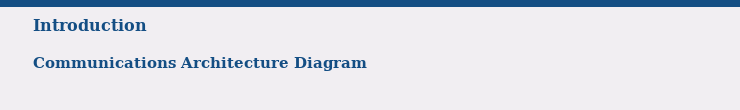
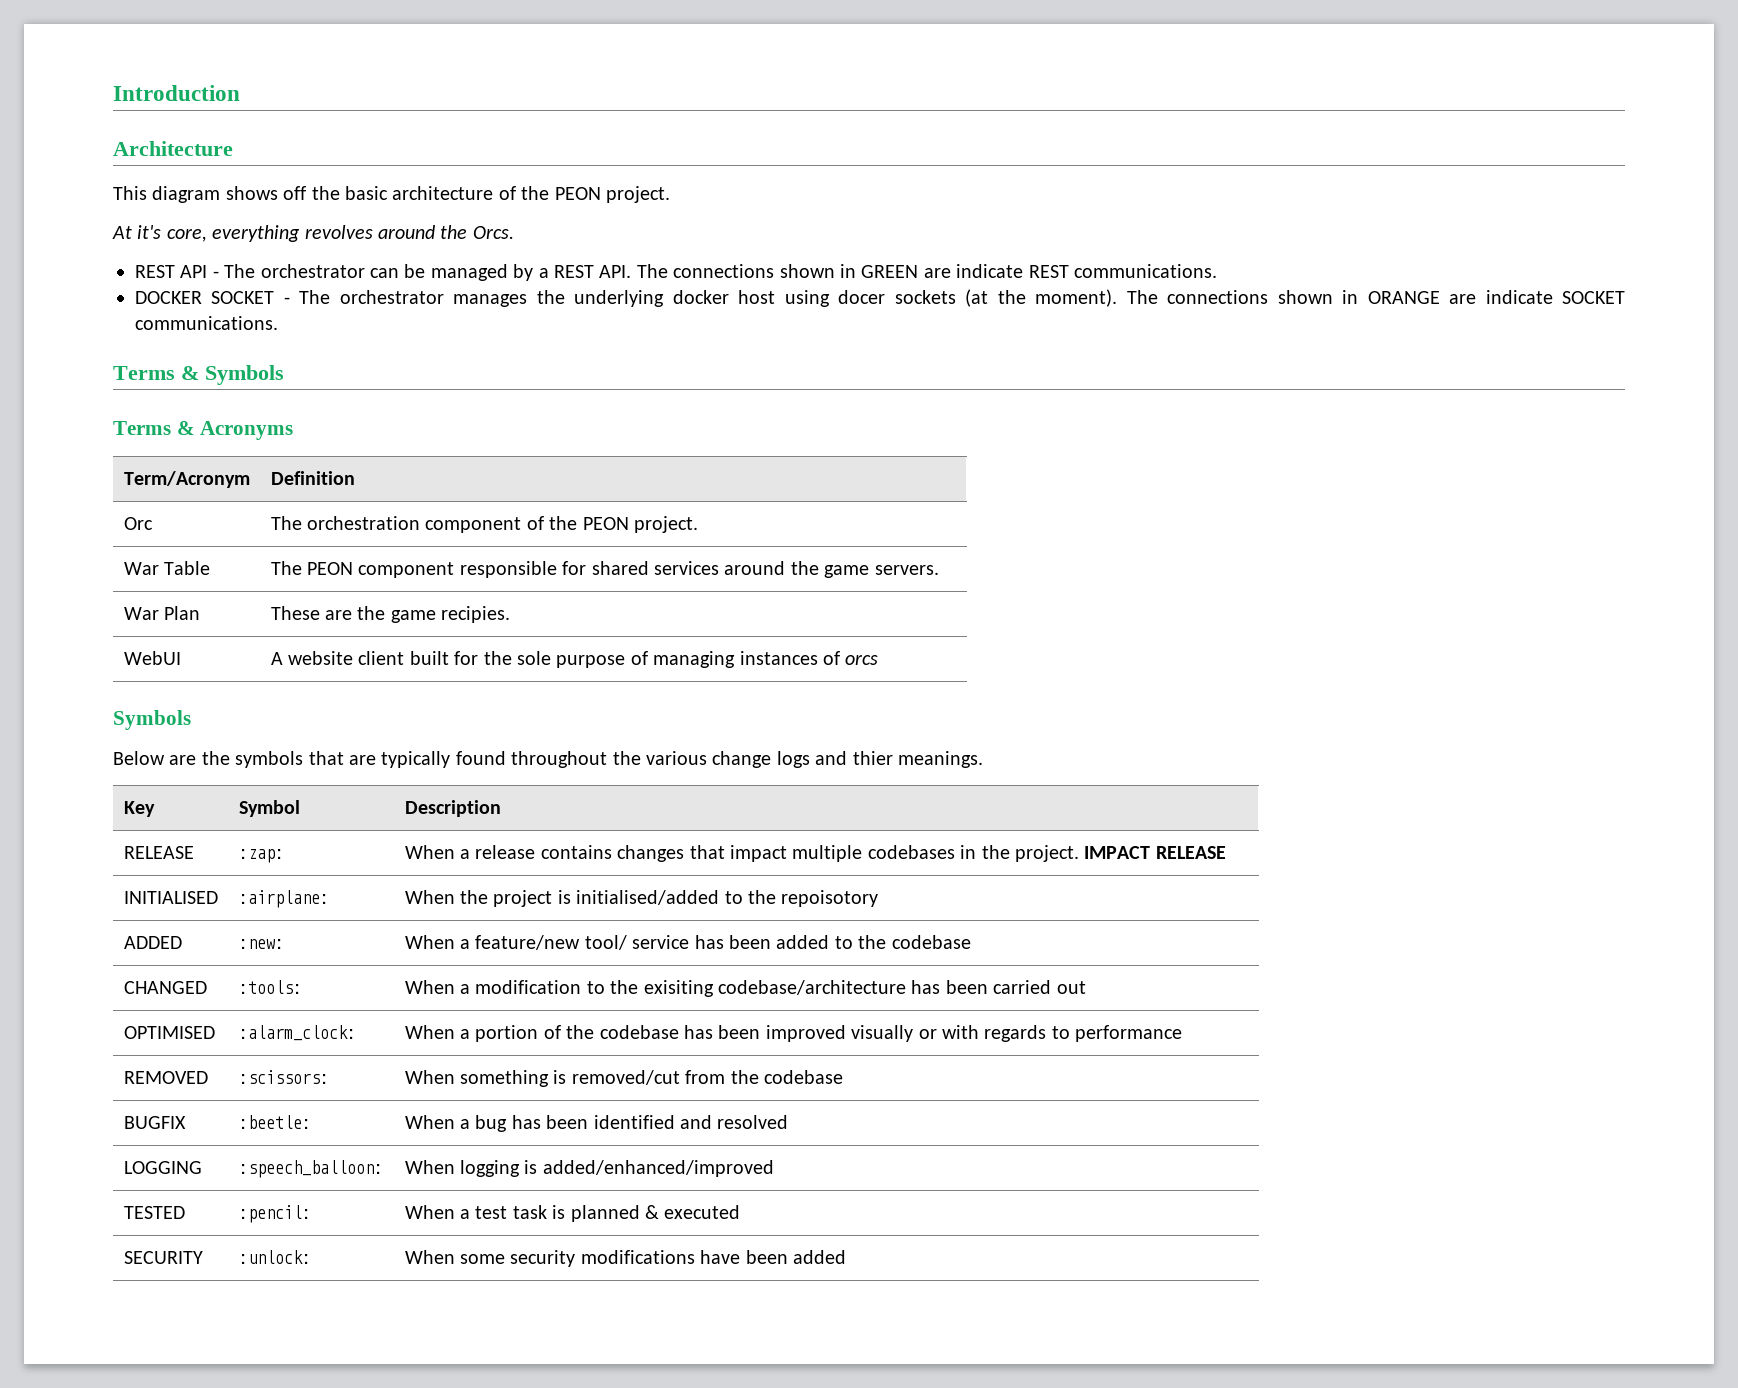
[33,57,176,68] Communications -> (240, 93) none
[294,57,367,71] Diagram -> [113,186,670,203] [112,225,514,242] [135,264,1217,281] [135,289,1626,307] [135,316,278,330] [113,365,284,385] [113,421,294,440] [123,471,250,488] [270,471,355,485] [123,517,153,530] [270,516,698,533] [123,561,210,575] [270,561,939,578] [123,606,200,620] [270,606,511,623] [123,651,181,665] [270,651,879,668] [113,710,191,730] [113,751,983,768] [123,801,155,817] [238,800,300,817] [404,800,501,817] [123,846,194,859] [238,849,284,863] [404,845,1226,862] [123,891,218,904] [238,890,329,908] [404,890,879,907] [123,936,182,949] [238,939,284,949] [404,935,971,950] [123,981,207,994] [238,980,302,994] [404,980,1086,997] [123,1026,215,1039] [238,1025,356,1041] [404,1025,1183,1042] [123,1071,208,1084] [238,1070,329,1084] [404,1070,843,1087] [123,1116,186,1129] [238,1115,311,1129] [404,1115,789,1132] [123,1161,202,1174] [238,1160,383,1178] [404,1160,774,1177] [123,1206,185,1219] [238,1205,311,1223] [404,1205,741,1222] [123,1251,203,1264] [238,1250,311,1264] [404,1250,846,1267] // This diagram shows off the basic architecture of the PEON project. // At it's core, everything revolves around the Orcs. // REST API - The orchestrator can be managed by a REST API. The connections shown in GREEN are indicate REST communications. // DOCKER SOCKET - The orchestrator manages the underlying docker host using docer sockets (at the moment). The connections shown in ORANGE are indicate SOCKET communications. // Terms & Symbols // Terms & Acronyms // Term/Acronym | Definition // Orc | The orchestration component of the PEON project. // War Table | The PEON component responsible for shared services around the game servers. // War Plan | These are the game recipies. // WebUI | A website client built for the sole purpose of managing instances of orcs // Symbols // Below are the symbols that are typically found throughout the various change logs and thier meanings. // Key | Symbol | Description // RELEASE | :zap: | When a release contains changes that impact multiple codebases in the project. IMPACT RELEASE // INITIALISED | :airplane: | When the project is initialised/added to the repoisotory // ADDED | :new: | When a feature/new tool/ service has been added to the codebase // CHANGED | :tools: | When a modification to the exisiting codebase/architecture has been carried out // OPTIMISED | :alarm_clock: | When a portion of the codebase has been improved visually or with regards to performance // REMOVED | :scissors: | When something is removed/cut from the codebase // BUGFIX | :beetle: | When a bug has been identified and resolved // LOGGING | :speech_balloon: | When logging is added/enhanced/improved // TESTED | :pencil: | When a test task is planned & executed // SECURITY | :unlock: | When some security modifications have been added

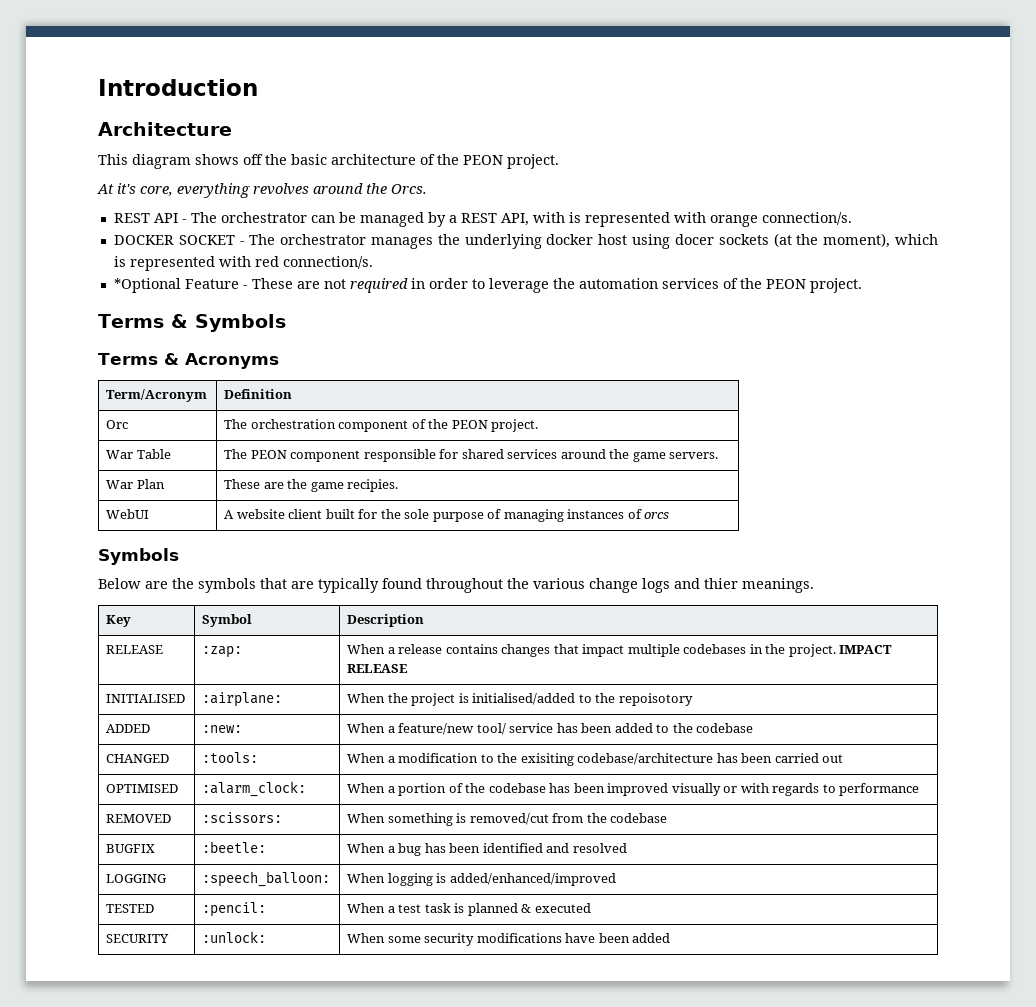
[599,264,1217,278] API. The connections shown in GREEN are indicate REST communications. -> [500,212,852,227] API, with is represented with orange connection/s.
[1035,289,1626,307] [135,316,278,330] moment). The connections shown in ORANGE are indicate SOCKET communications. -> [823,233,938,248] [113,256,373,271] [113,278,862,293] moment), which is represented with red connection/s. // *Optional Feature - These are not required in order to leverage the automation services of the PEON project.

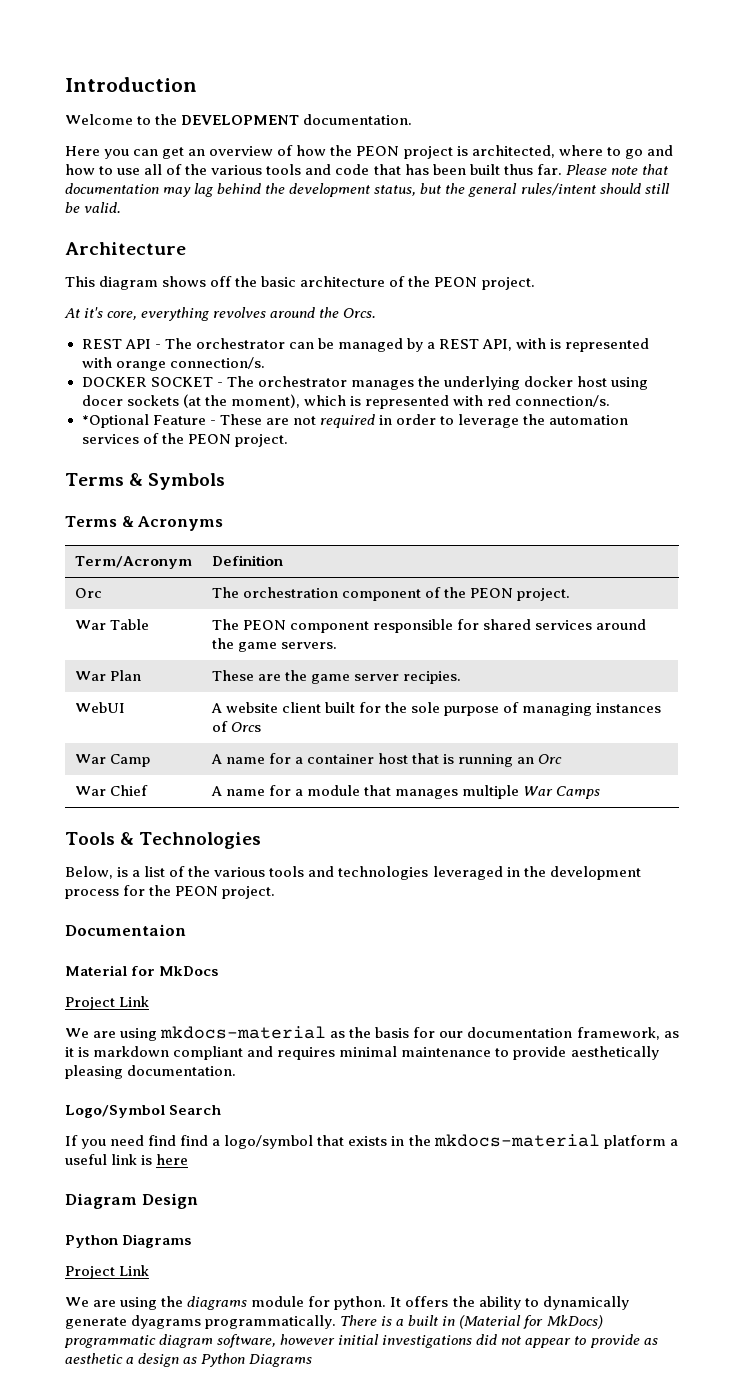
(258, 87) none -> [65,114,413,125] [65,145,673,159] [65,164,668,175] [65,183,670,197] [65,202,122,213] // Welcome to the DEVELOPMENT documentation. // Here you can get an overview of how the PEON project is architected, where to go and how to use all of the various tools and code that has been built thus far. Please note that documentation may lag behind the development status, but the general rules/intent should still be valid.
(344, 487) none -> [353,674,399,681] server
[644,512,670,519] [98,548,179,565] [98,578,814,593] [106,615,132,627] [202,614,253,627] [347,614,425,627] [106,645,164,654] [202,646,243,658] [347,644,893,657] [347,664,409,673] [106,694,186,703] [202,692,283,707] [347,693,693,706] [106,724,151,733] [202,725,243,733] [347,723,754,735] [106,754,170,763] [202,752,259,763] [347,753,844,766] [106,784,179,793] [202,781,307,797] [347,783,920,796] [106,814,172,823] [202,812,283,823] [347,813,668,826] [106,844,156,853] [202,841,267,853] [347,843,627,856] [106,874,168,883] [202,871,331,887] [347,873,616,886] [106,904,155,913] [202,902,267,917] [347,903,591,916] [106,934,170,943] [202,931,267,943] [347,933,671,946] orcs // Symbols // Below are the symbols that are typically found throughout the various change logs and thier meanings. // Key | Symbol | Description // RELEASE | :zap: | When a release contains changes that impact multiple codebases in the project. IMPACT RELEASE // INITIALISED | :airplane: | When the project is initialised/added to the repoisotory // ADDED | :new: | When a feature/new tool/ service has been added to the codebase // CHANGED | :tools: | When a modification to the exisiting codebase/architecture has been carried out // OPTIMISED | :alarm_clock: | When a portion of the codebase has been improved visually or with regards to performance // REMOVED | :scissors: | When something is removed/cut from the codebase // BUGFIX | :beetle: | When a bug has been identified and resolved // LOGGING | :speech_balloon: | When logging is added/enhanced/improved // TESTED | :pencil: | When a test task is planned & executed // SECURITY | :unlock: | When some security modifications have been added -> [230,722,261,732] [74,754,150,767] [210,753,563,767] [74,785,148,796] [210,785,600,799] [65,832,262,849] [65,866,641,880] [65,885,276,899] [65,924,186,936] [65,965,219,976] [65,996,150,1010] [65,1026,679,1041] [65,1046,659,1060] [65,1065,237,1079] [65,1105,222,1118] [65,1134,678,1149] [65,1154,189,1165] [65,1193,198,1209] [65,1234,192,1248] [65,1265,150,1279] [65,1296,629,1310] [65,1315,603,1329] [64,1334,658,1348] [65,1353,313,1367] Orcs // War Camp | A name for a container host that is running an Orc // War Chief | A name for a module that manages multiple War Camps // Tools & Technologies // Below, is a list of the various tools and technologies leveraged in the development process for the PEON project. // Documentaion // Material for MkDocs // Project Link // We are using mkdocs-material as the basis for our documentation framework, as it is markdown compliant and requires minimal maintenance to provide aesthetically pleasing documentation. // Logo/Symbol Search // If you need find find a logo/symbol that exists in the mkdocs-material platform a useful link is here // Diagram Design // Python Diagrams // Project Link // We are using the diagrams module for python. It offers the ability to dynamically generate dyagrams programmatically. There is a built in (Material for MkDocs) programmatic diagram software, however initial investigations did not appear to provide as aesthetic a design as Python Diagrams

